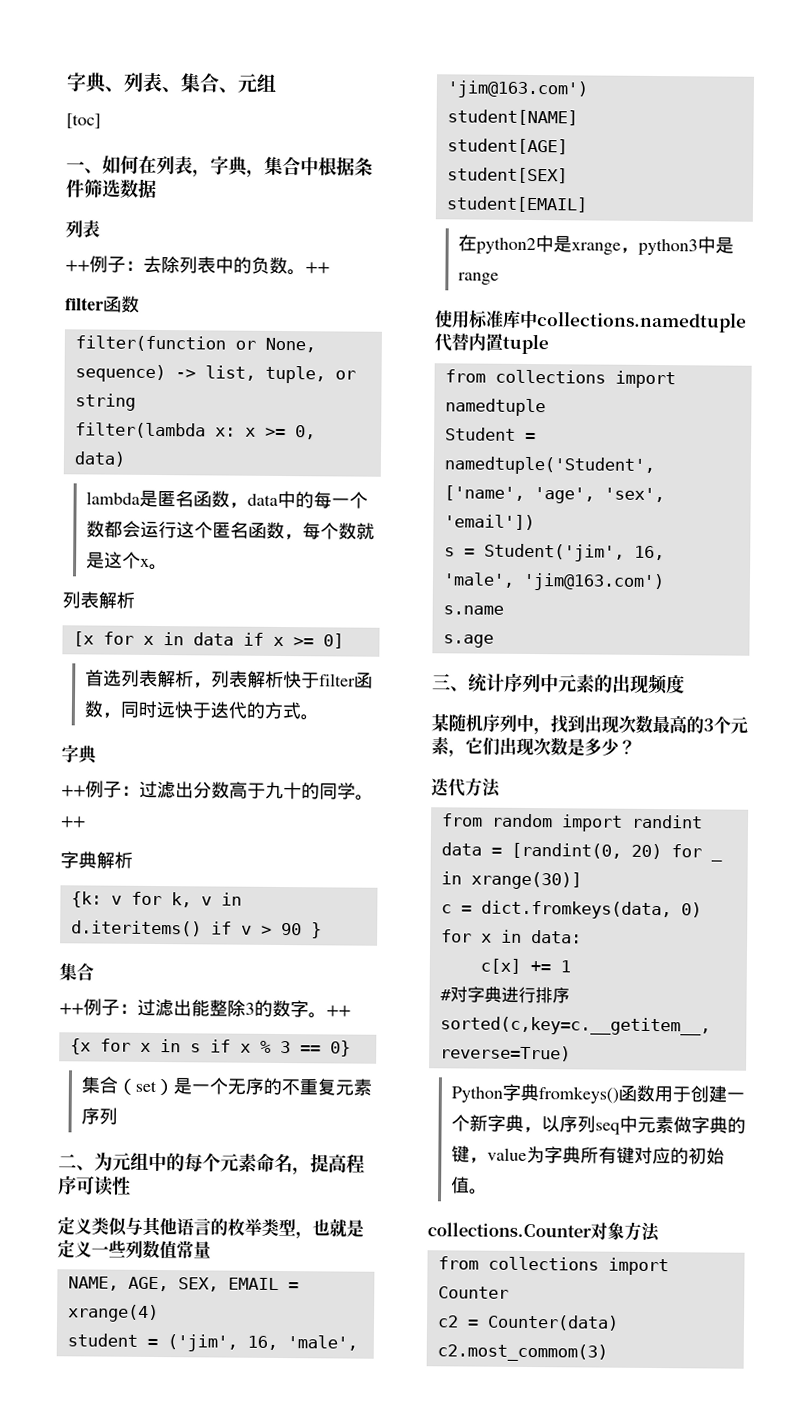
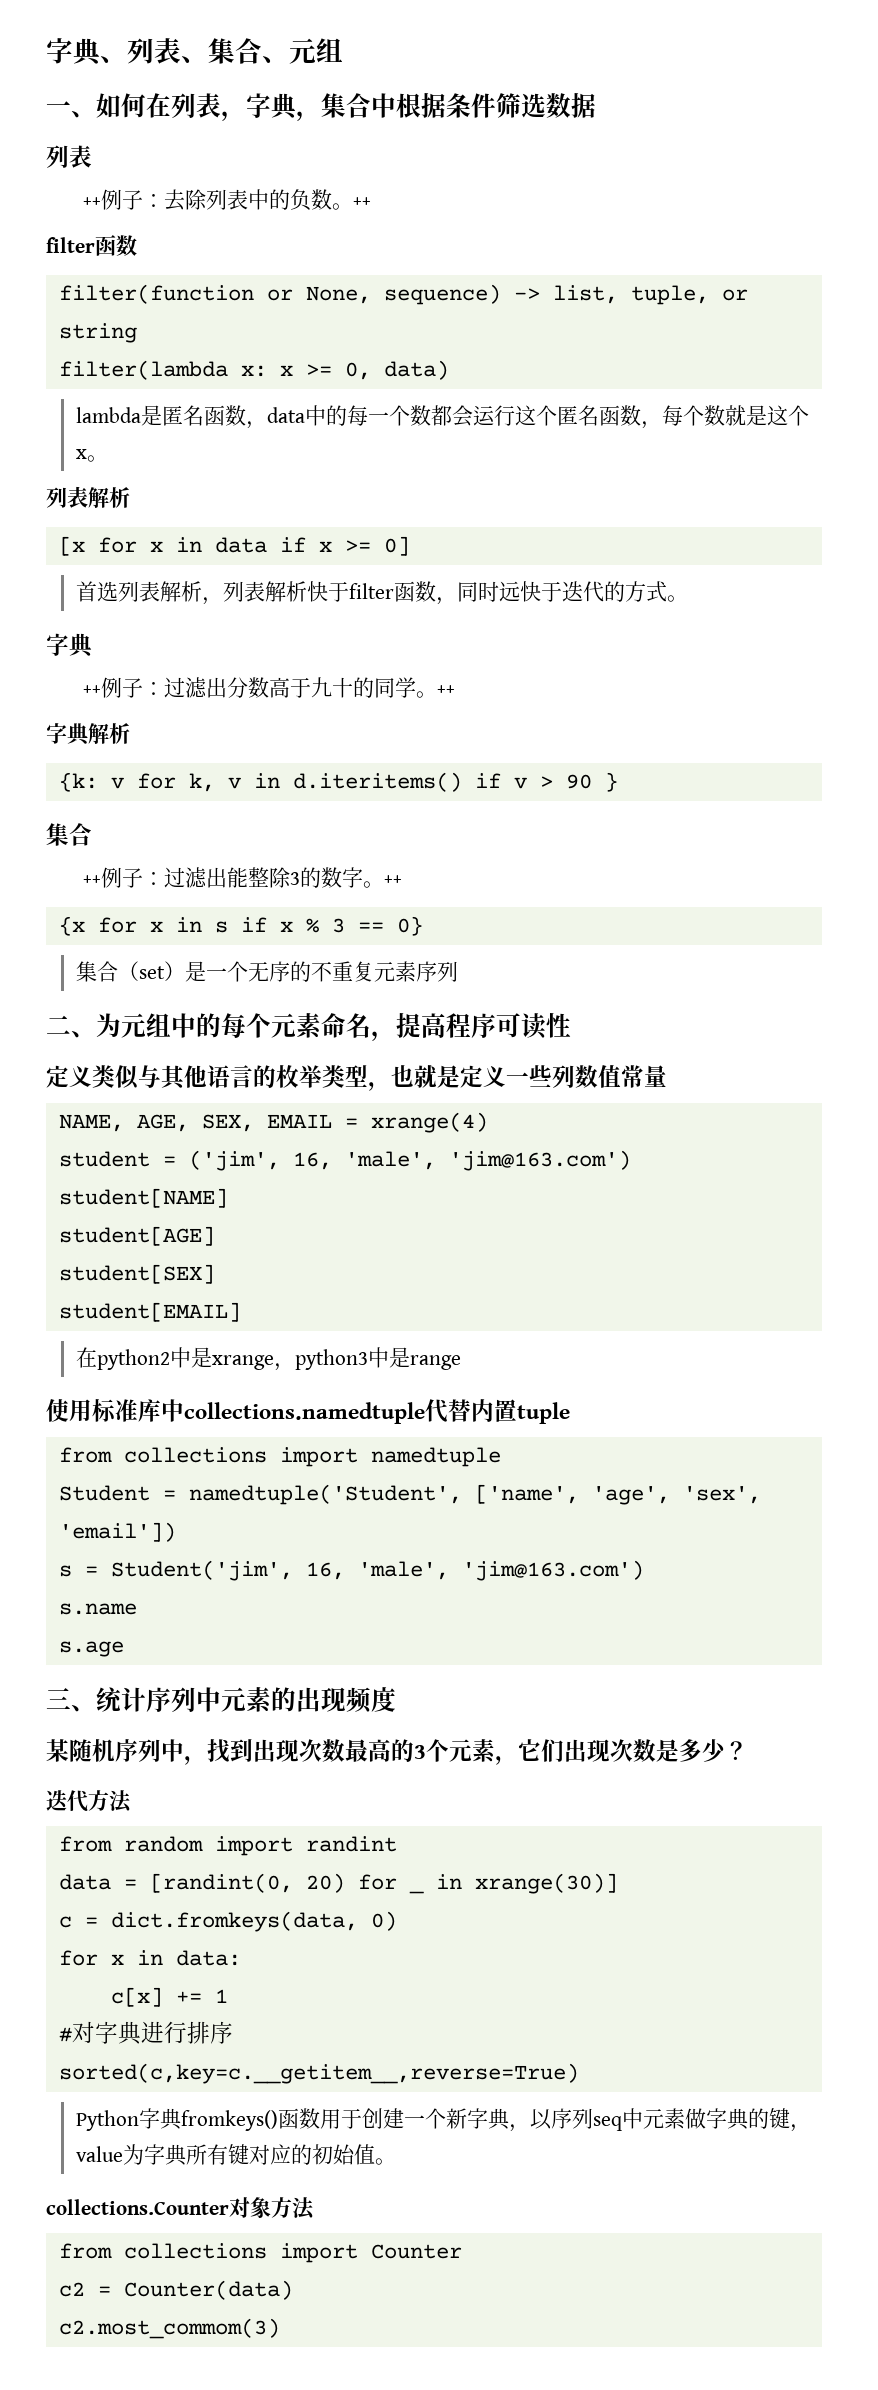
[66,113,101,129] // [toc] -> (343, 50) none

